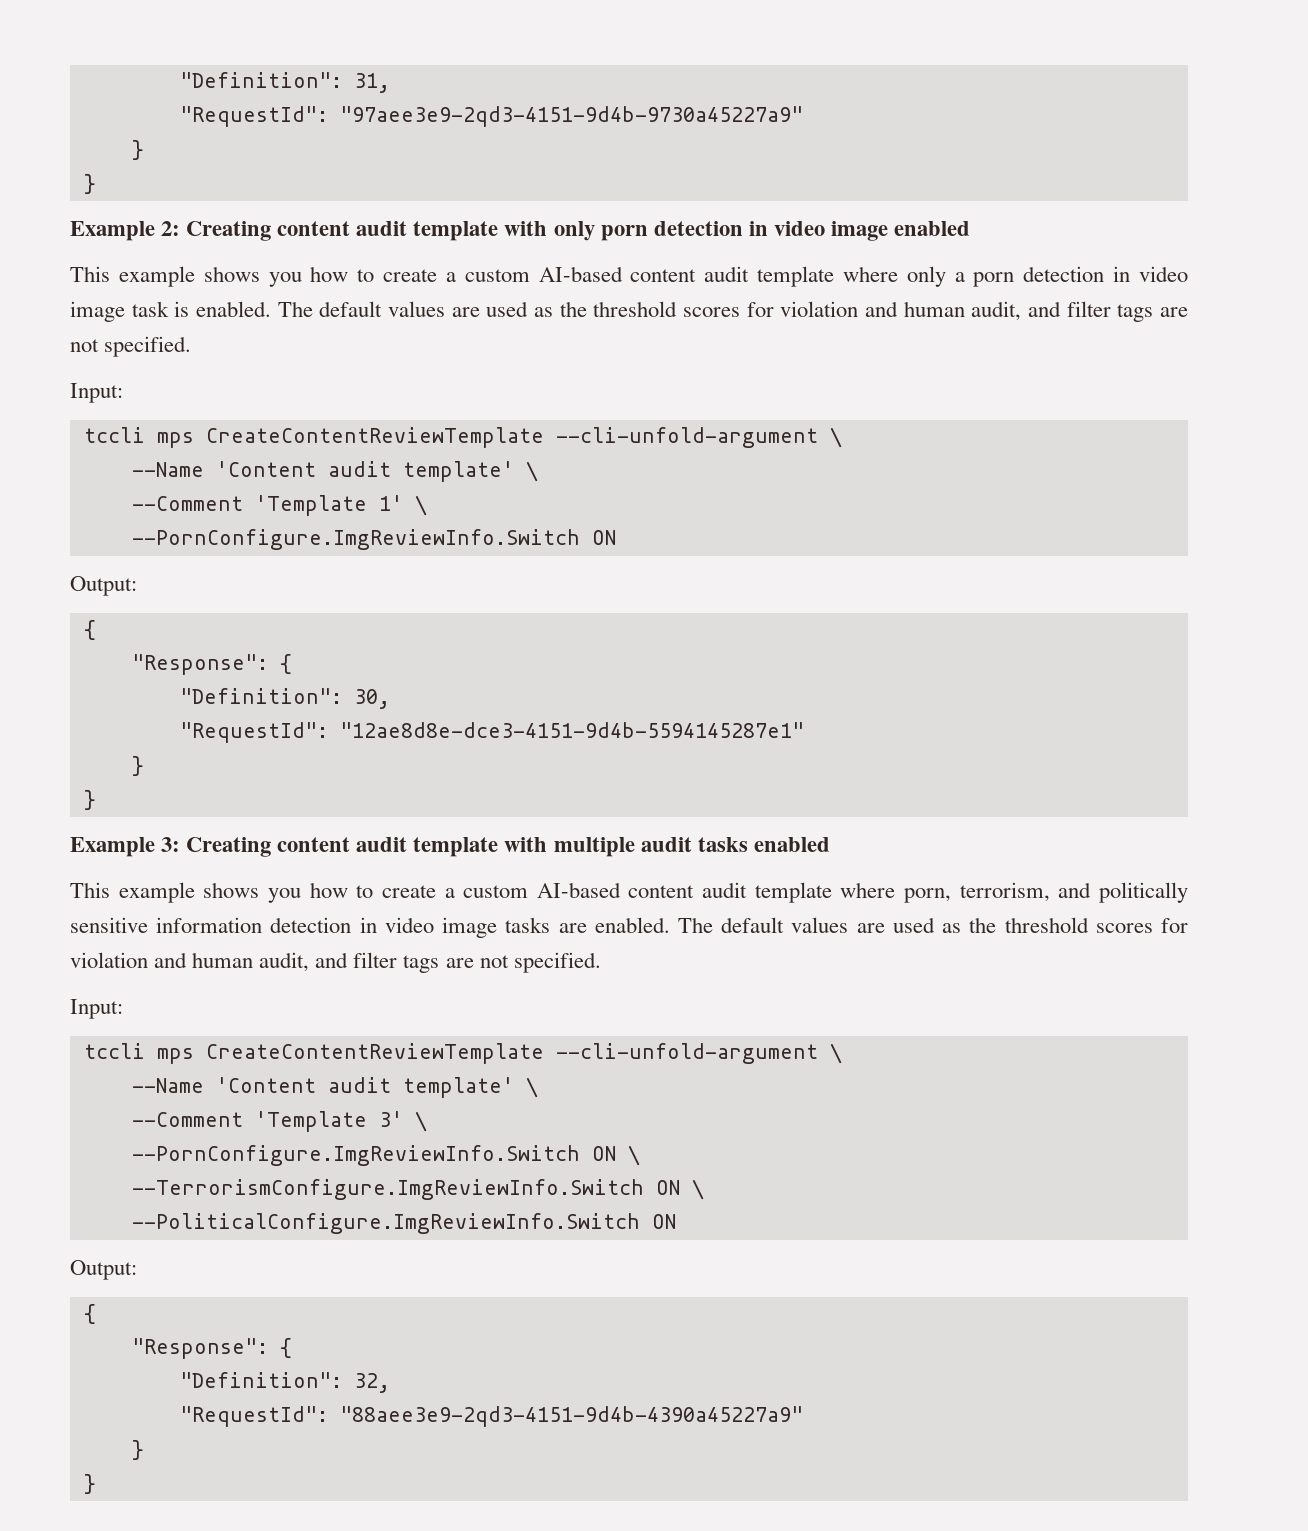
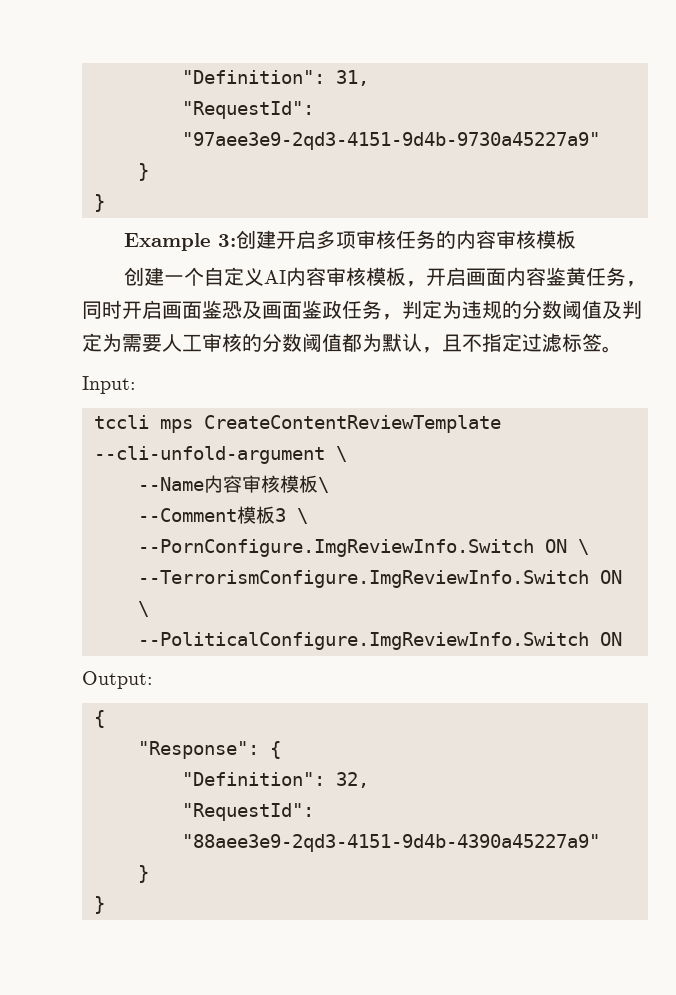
[161,221,970,241] [70,266,1189,287] [70,301,1188,322] [70,336,192,357] [70,383,123,403] [83,427,842,448] [131,461,538,482] [131,495,427,516] [131,529,616,550] [70,576,137,596] [83,620,96,640] [131,654,292,675] [179,688,390,709] [179,722,804,743] [131,756,144,776] [83,790,96,810] [70,837,830,857] [70,882,1188,903] [70,917,1188,938] [70,952,601,973] [70,999,123,1019] [83,1043,842,1064] [131,1077,538,1098] [131,1111,403,1132] 2: Creating content audit template with only porn detection in video image enabled // This example shows you how to create a custom AI-based content audit template where only a porn detection in video image task is enabled. The default values are used as the threshold scores for violation and human audit, and filter tags are not specified. // Input: // tccli mps CreateContentReviewTemplate --cli-unfold-argument \ // --Name 'Content audit template' \ // --Comment 'Template 1' \ // --PornConfigure.ImgReviewInfo.Switch ON // Output: // { // "Response": { // "Definition": 30, // "RequestId": "12ae8d8e-dce3-4151-9d4b-5594145287e1" // } // } // Example 3: Creating content audit template with multiple audit tasks enabled // This example shows you how to create a custom AI-based content audit template where porn, terrorism, and politically sensitive information detection in video image tasks are enabled. The default values are used as the threshold scores for violation and human audit, and filter tags are not specified. // Input: // tccli mps CreateContentReviewTemplate --cli-unfold-argument \ // --Name 'Content audit template' \ // --Comment 'Template 3' -> [217,230,576,249] [123,267,646,287] [82,300,642,320] [82,333,622,353] [82,376,136,394] [94,415,501,433] [94,446,347,464] [138,475,329,493] [138,506,286,524] 3:创建开启多项审核任务的内容审核模板 // 创建一个自定义AI内容审核模板，开启画面内容鉴黄任务，同时开启画面鉴恐及画面鉴政任务，判定为违规的分数阈值及判定为需要人工审核的分数阈值都为默认，且不指定过滤标签。 // Input: // tccli mps CreateContentReviewTemplate --cli-unfold-argument \ // --Name内容审核模板\ // --Comment模板3

